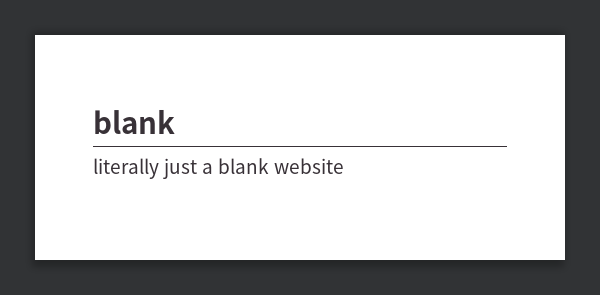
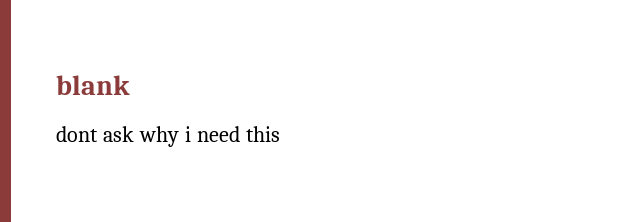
[93,158,344,179] literally just a blank website -> [56,126,280,147] dont ask why i need this

